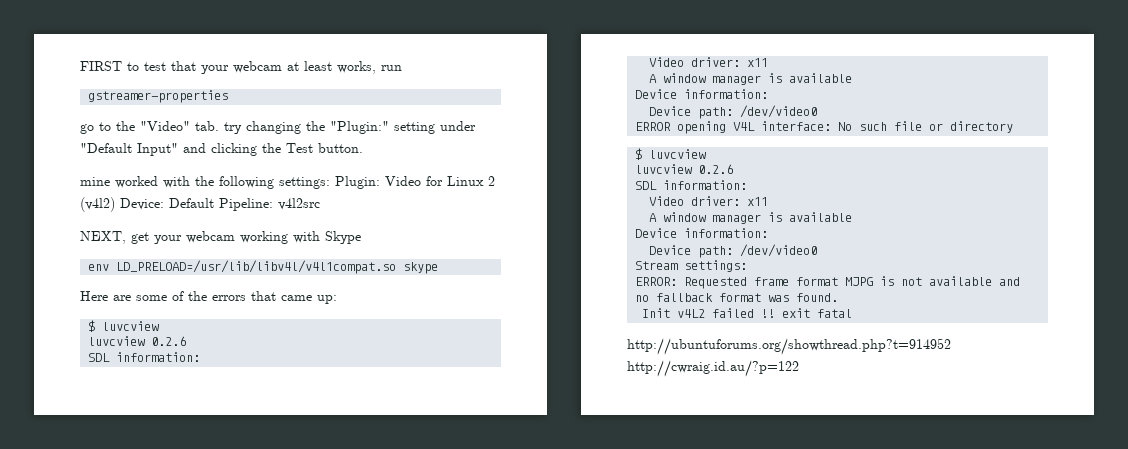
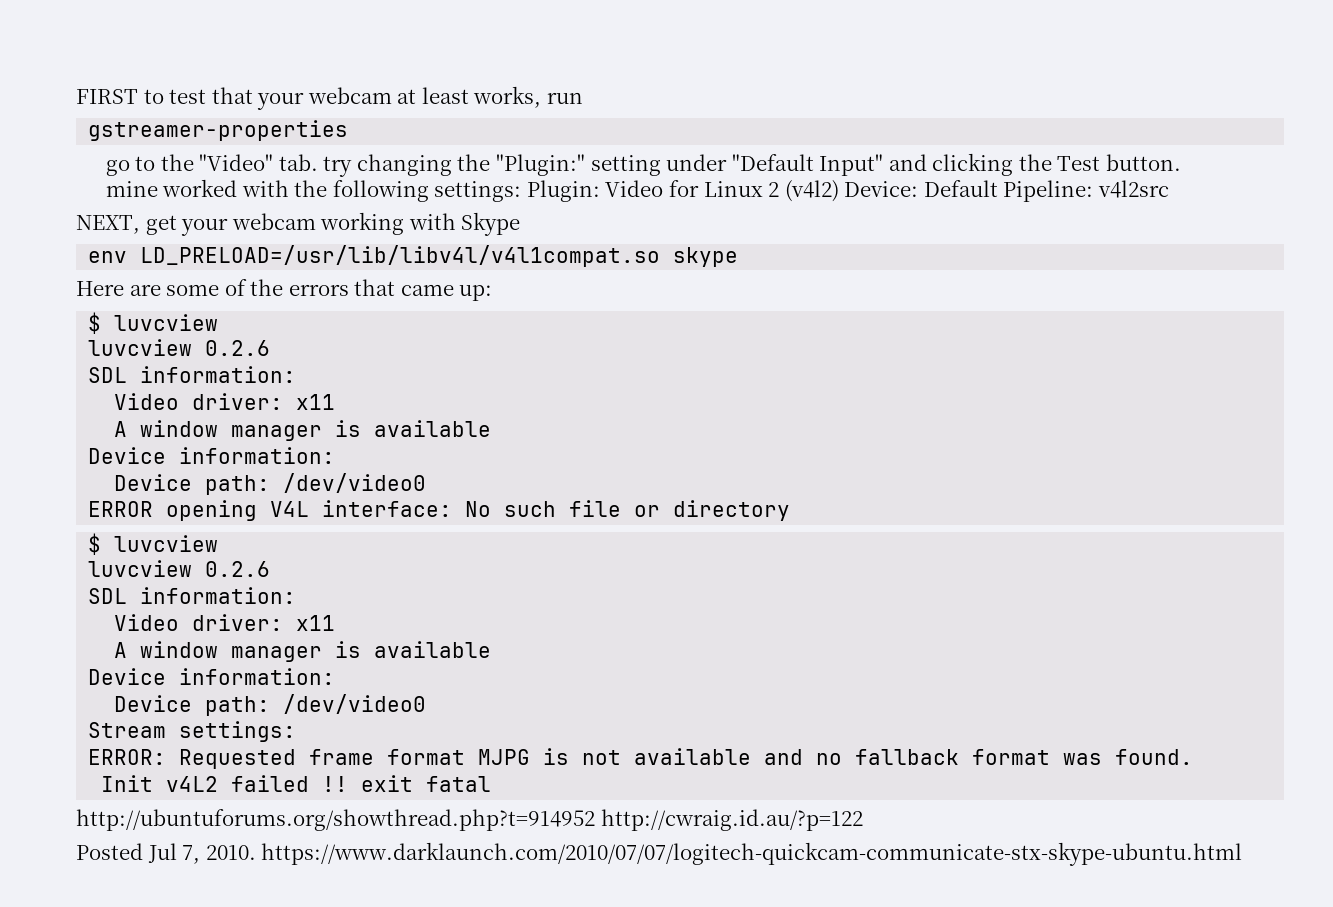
(799, 368) none -> [76,842,1243,866] // Posted Jul 7, 2010. https://www.darklaunch.com/2010/07/07/logitech-quickcam-communicate-stx-skype-ubuntu.html

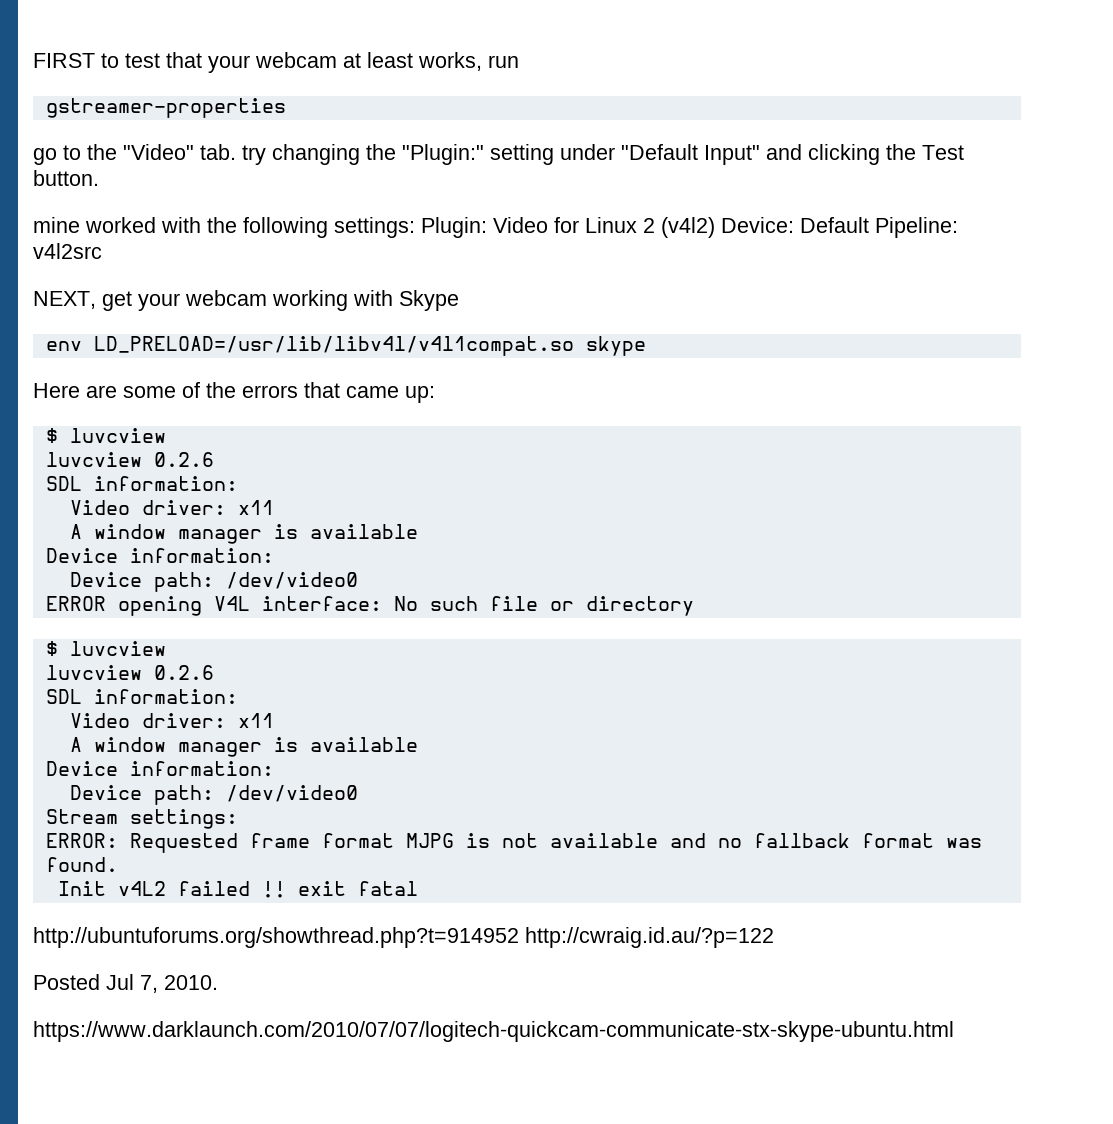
(256, 852) none -> (218, 982) //

